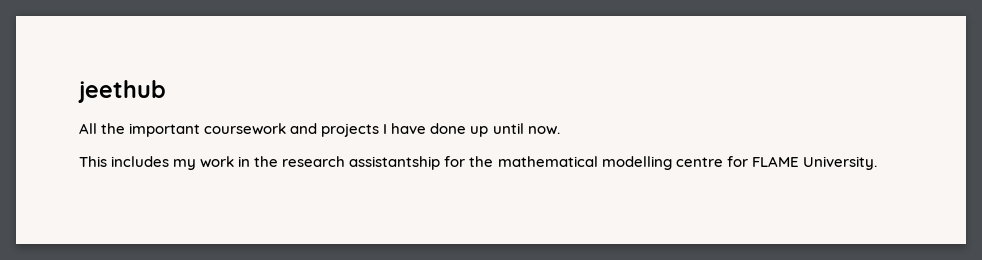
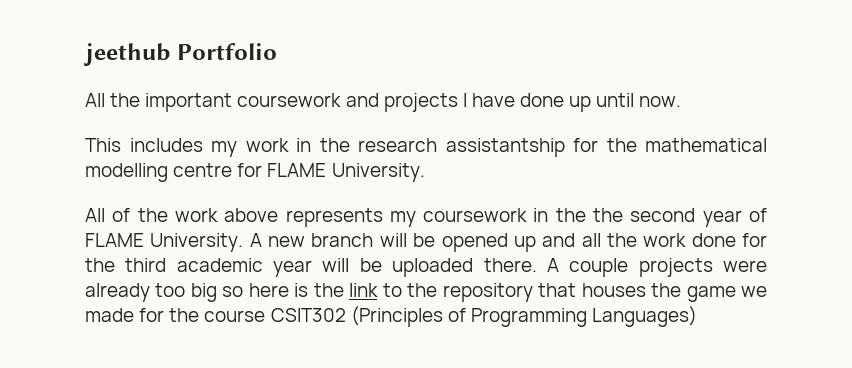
(166, 91) none -> [176,43,277,60] Portfolio
(877, 163) none -> [85,208,767,227] [85,233,767,252] [85,258,768,277] [85,283,767,302] [85,306,698,327] // All of the work above represents my coursework in the the second year of FLAME University. A new branch will be opened up and all the work done for the third academic year will be uploaded there. A couple projects were already too big so here is the link to the repository that houses the game we made for the course CSIT302 (Principles of Programming Languages)

